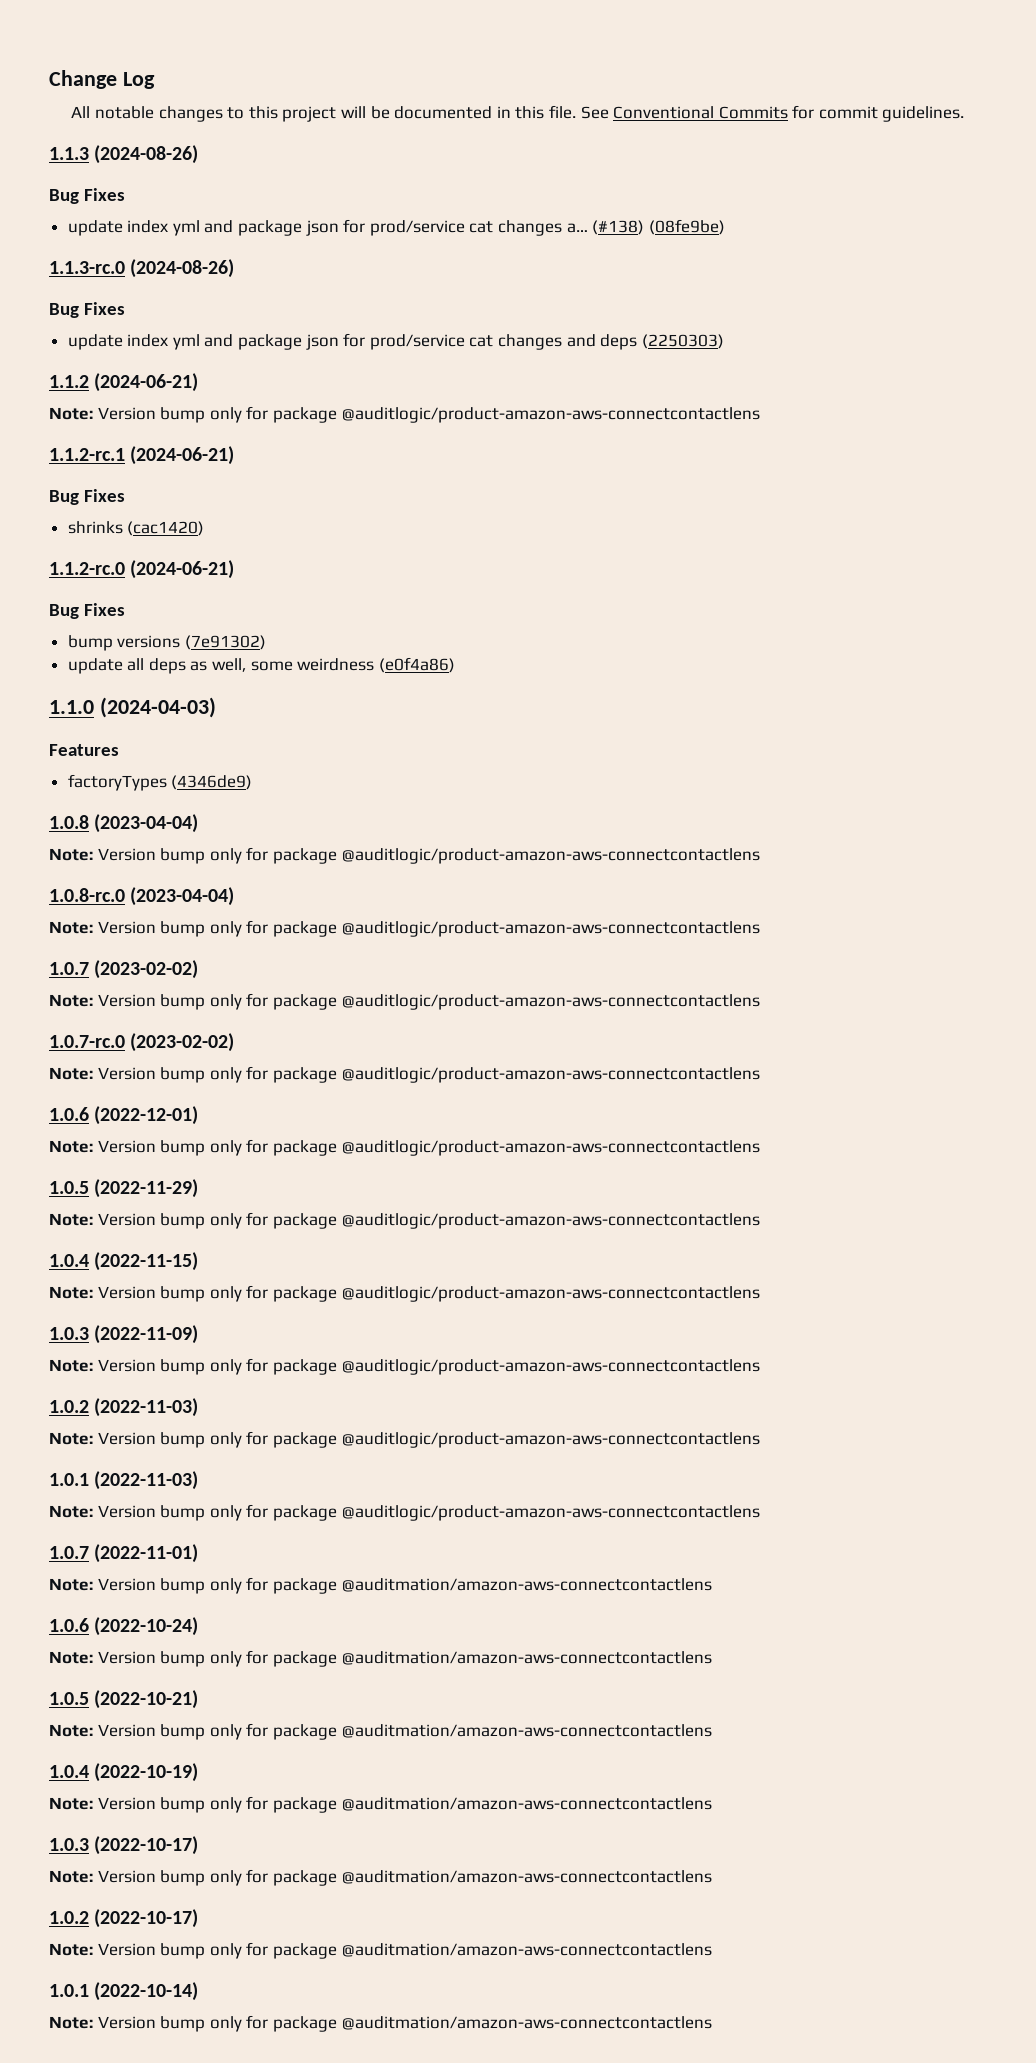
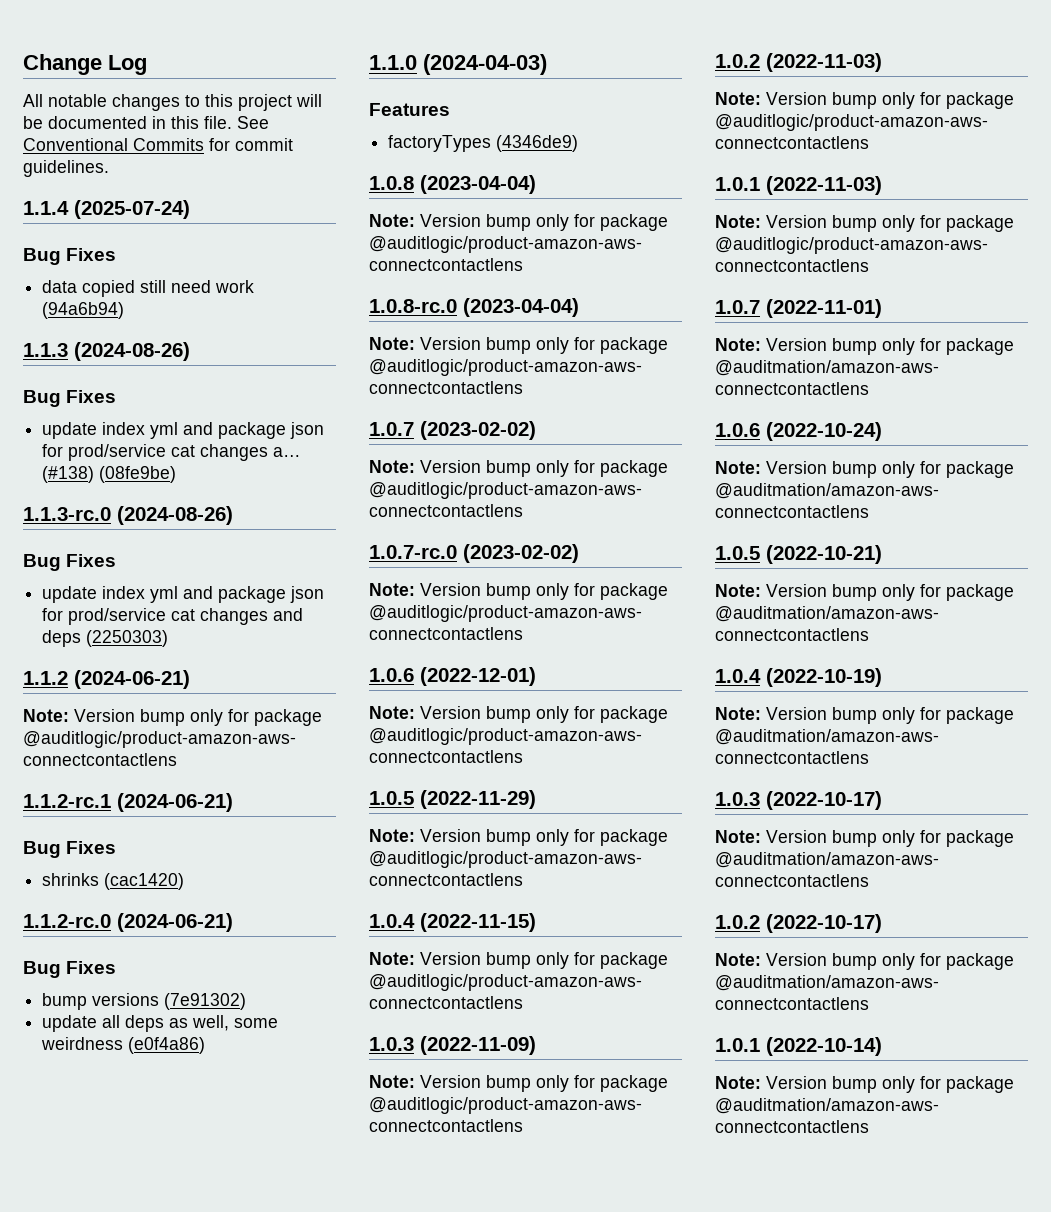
(965, 114) none -> [23,200,190,219] [23,248,117,265] [42,280,255,297] [42,302,125,319] // 1.1.4 (2025-07-24) // Bug Fixes // data copied still need work (94a6b94)

